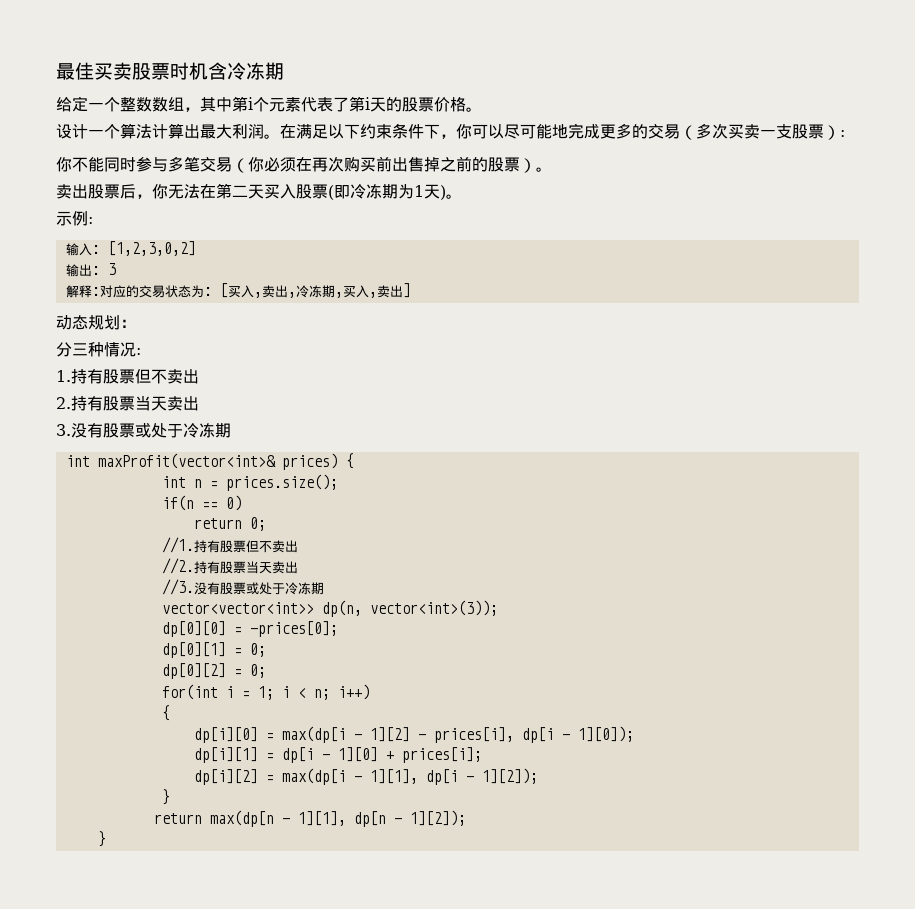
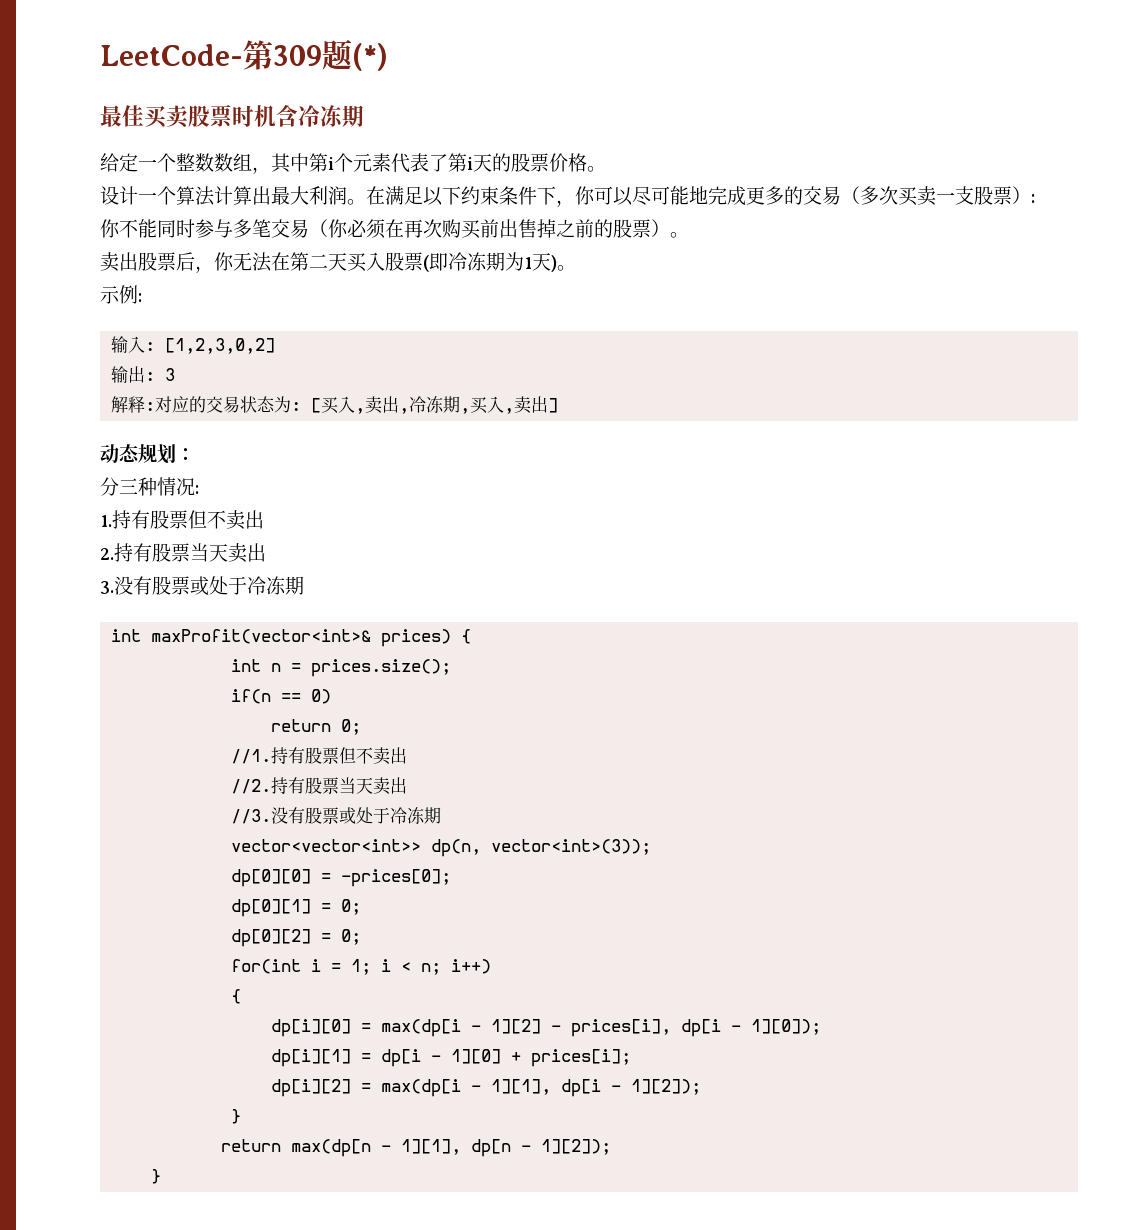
(56, 71) none -> [100,39,388,71] LeetCode-第309题(*) //

